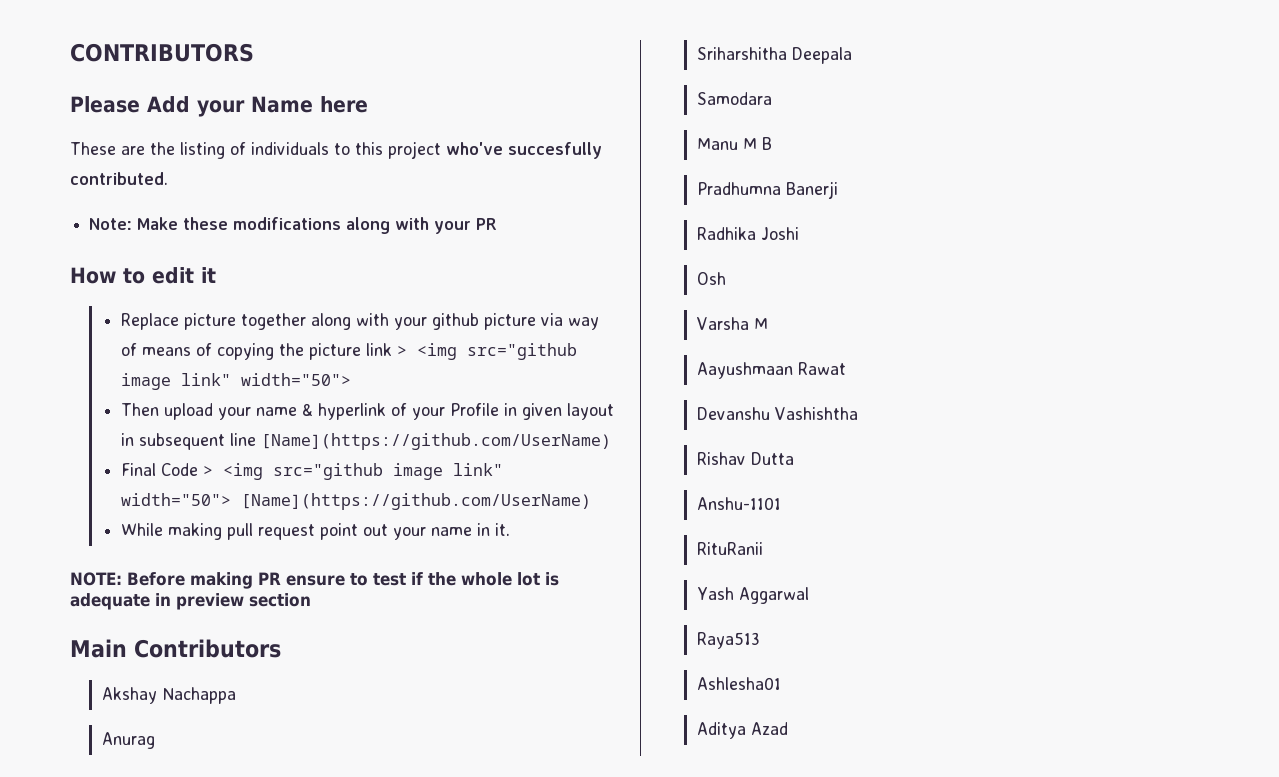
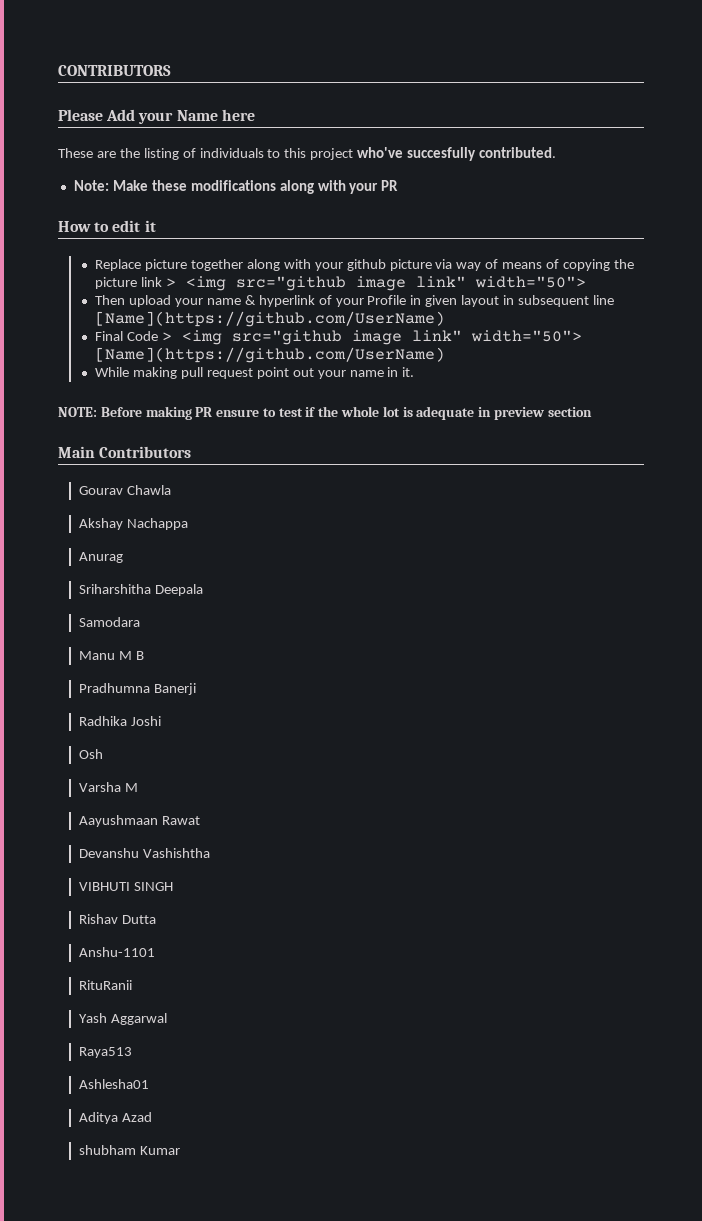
(281, 648) none -> [79,485,172,495] // Gourav Chawla
(858, 413) none -> [79,882,174,891] // VIBHUTI SINGH
(788, 728) none -> [79,1145,181,1155] // shubham Kumar

